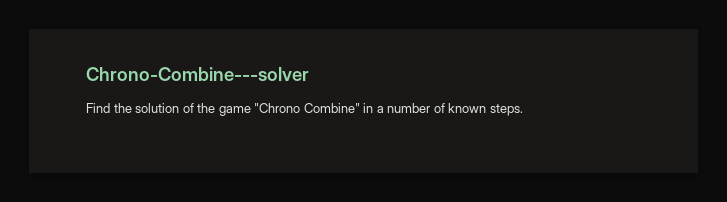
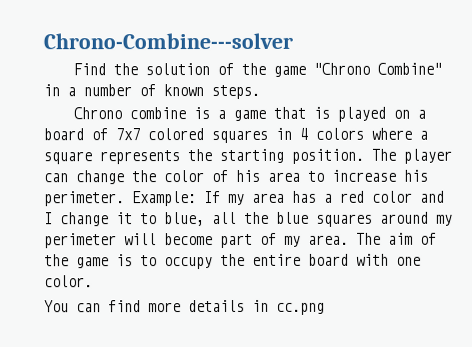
(523, 110) none -> [72,106,426,122] [43,127,428,144] [43,148,452,165] [43,169,429,185] [44,190,445,207] [44,211,453,227] [44,232,437,249] [44,253,421,270] [44,275,93,288] [44,299,325,315] // Chrono combine is a game that is played on a board of 7x7 colored squares in 4 colors where a square represents the starting position. The player can change the color of his area to increase his perimeter. Example: If my area has a red color and I change it to blue, all the blue squares around my perimeter will become part of my area. The aim of the game is to occupy the entire board with one color. // You can find more details in cc.png

